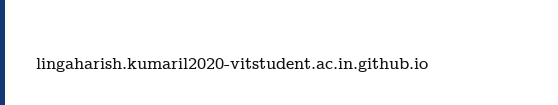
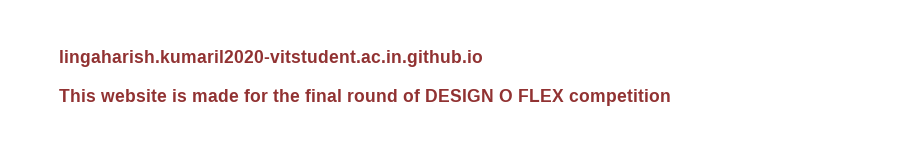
(428, 65) none -> [59,89,671,106] // This website is made for the final round of DESIGN O FLEX competition

